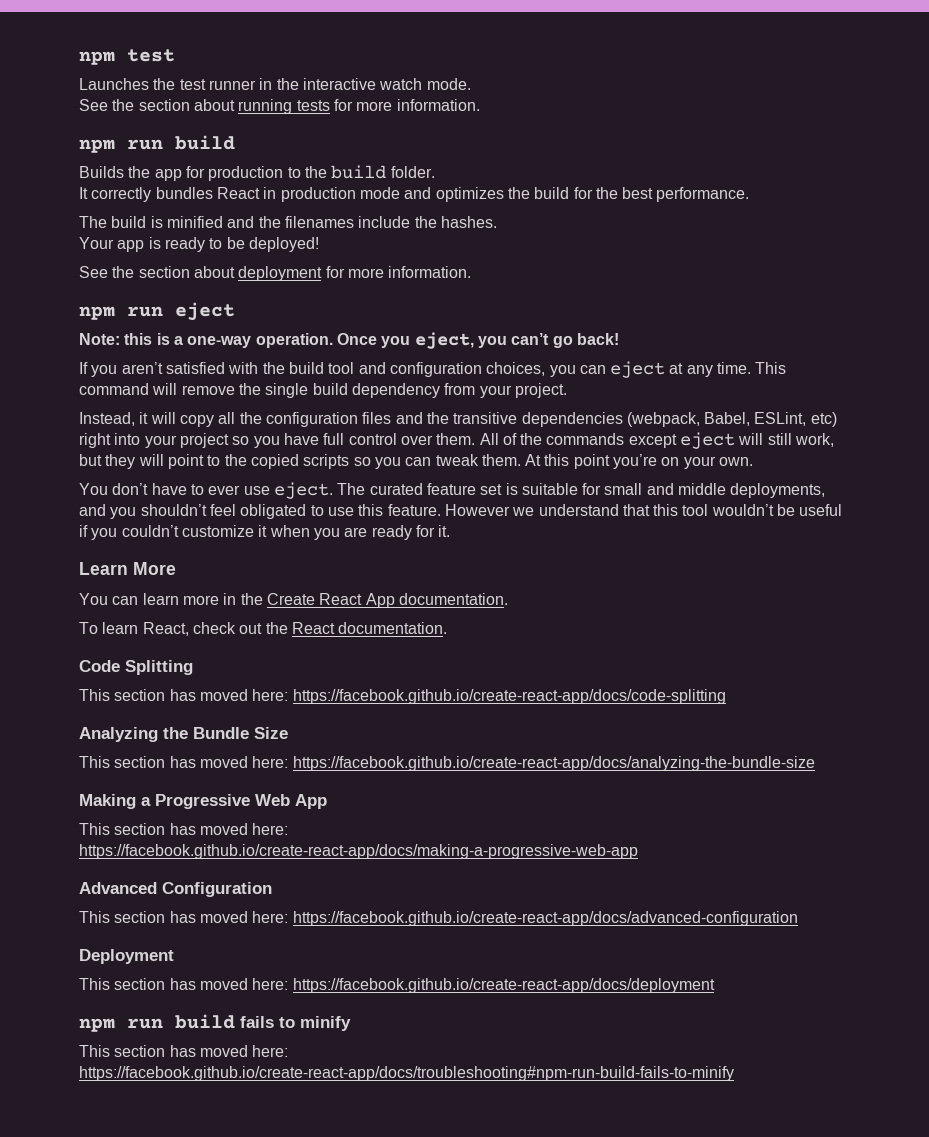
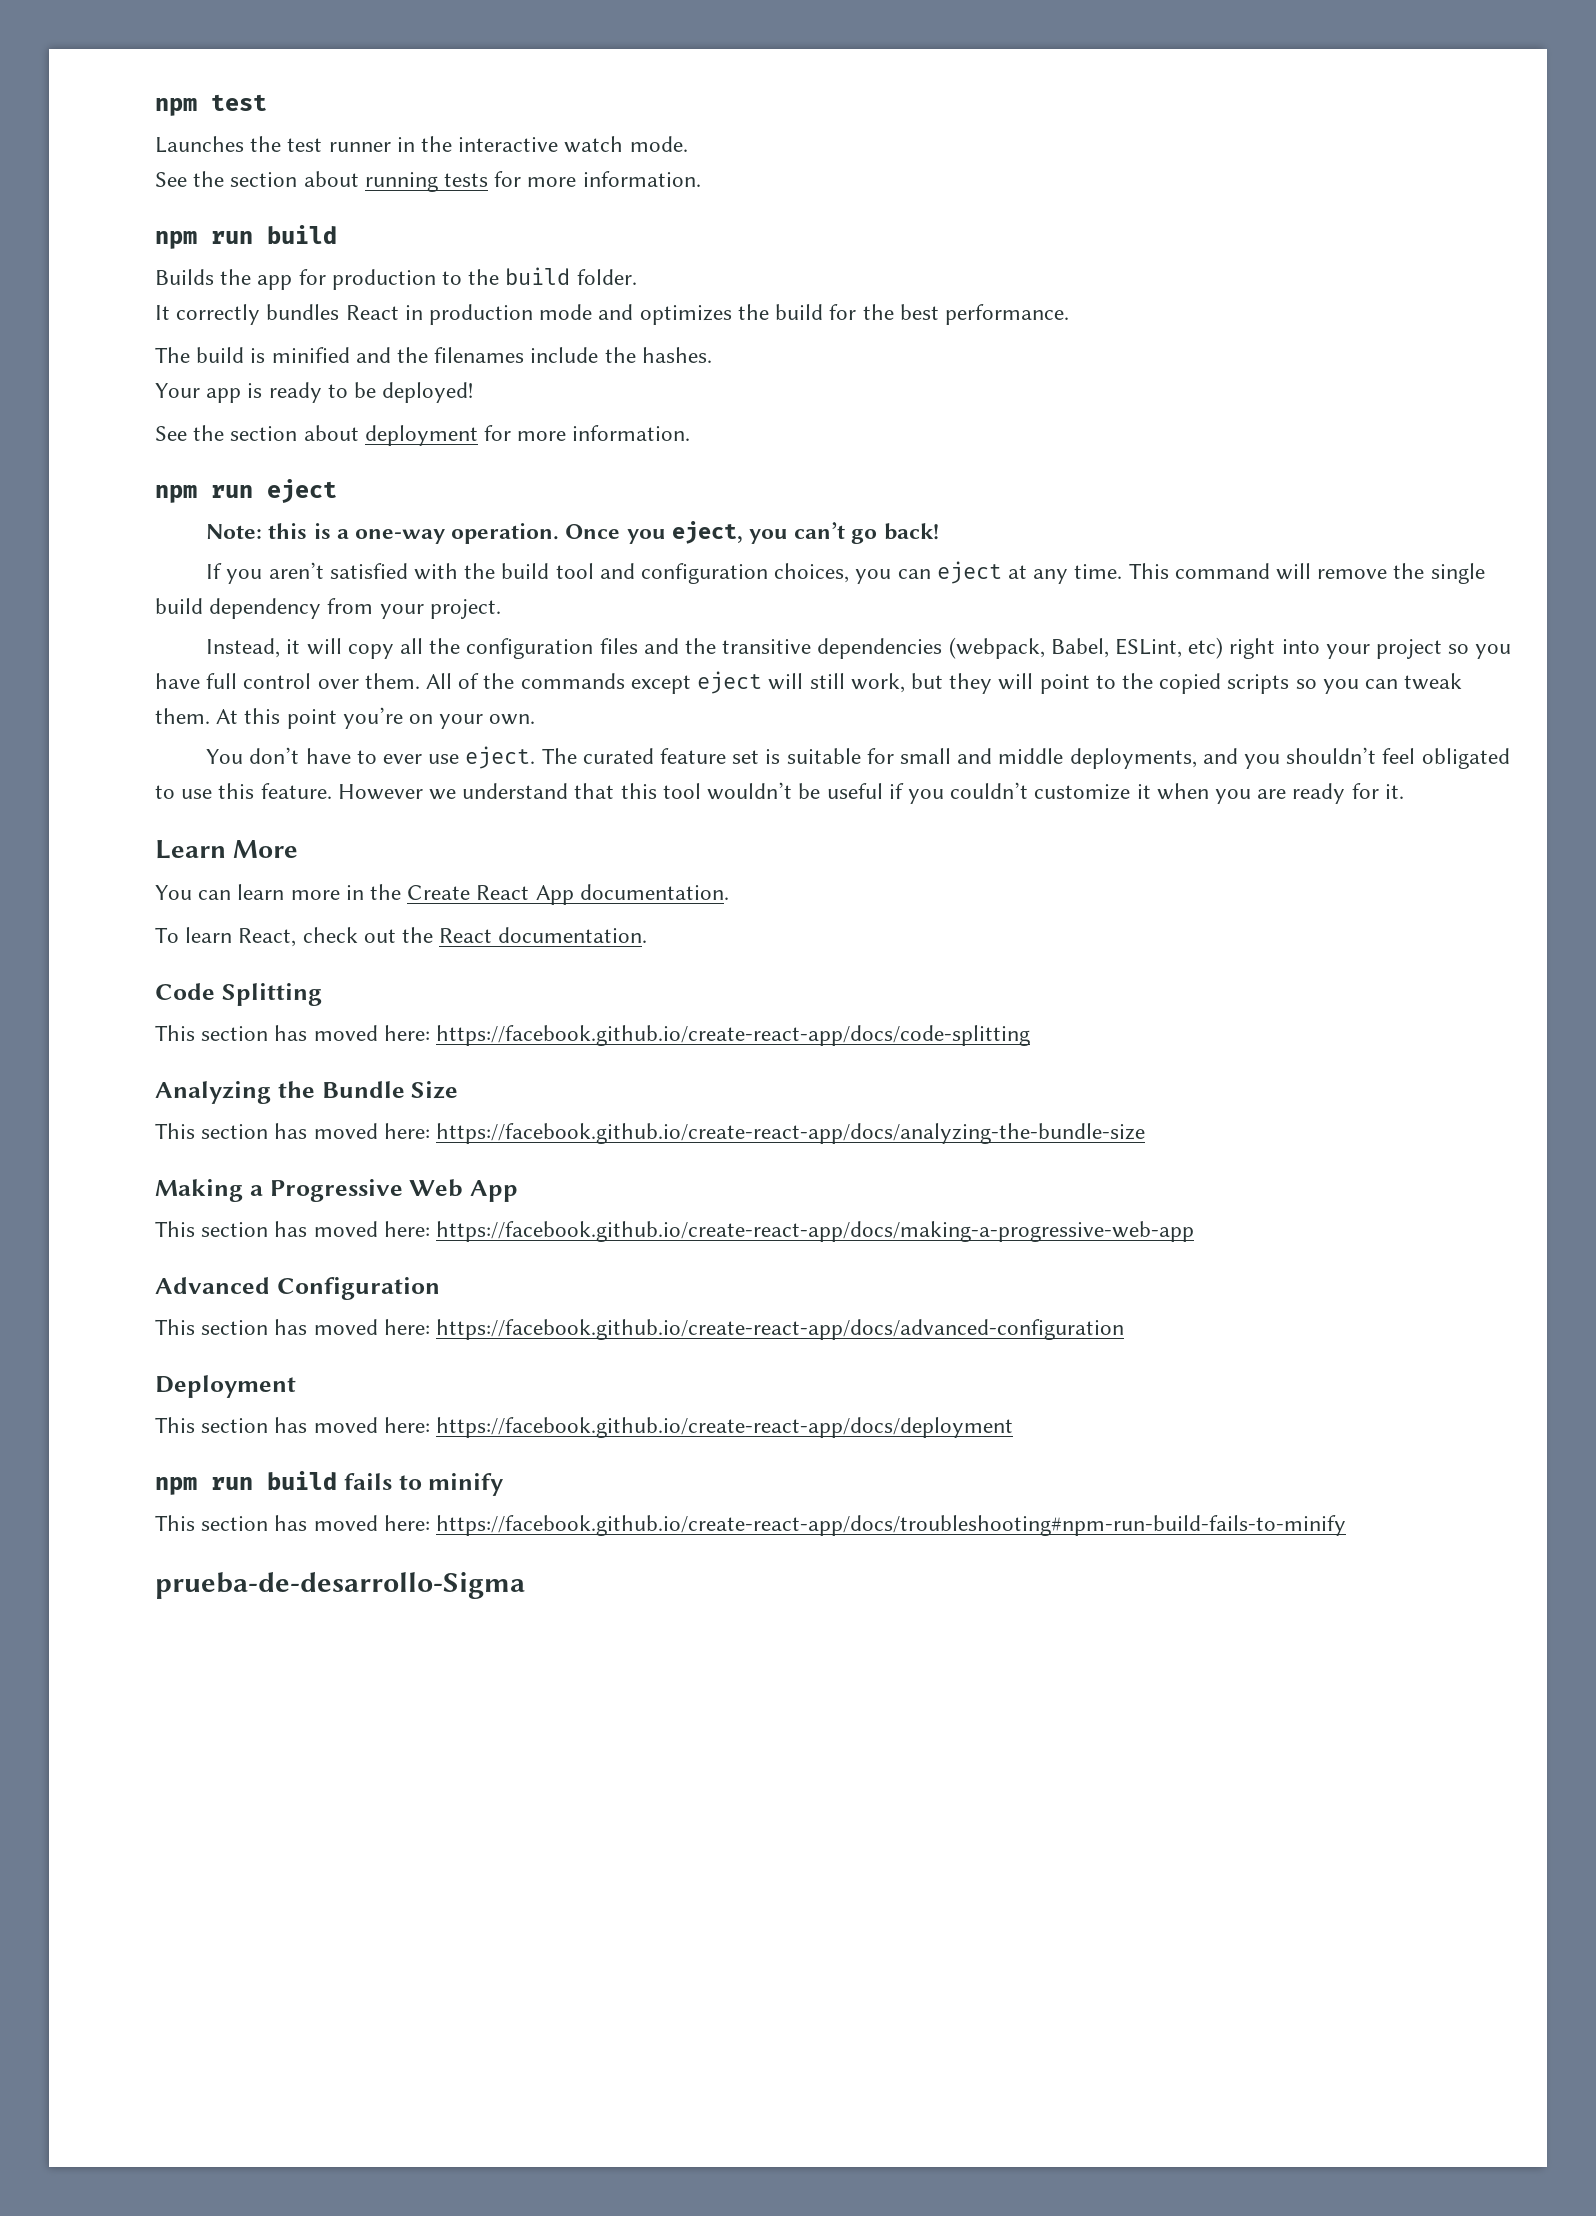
(734, 1073) none -> [155,1572,525,1599] // prueba-de-desarrollo-Sigma

